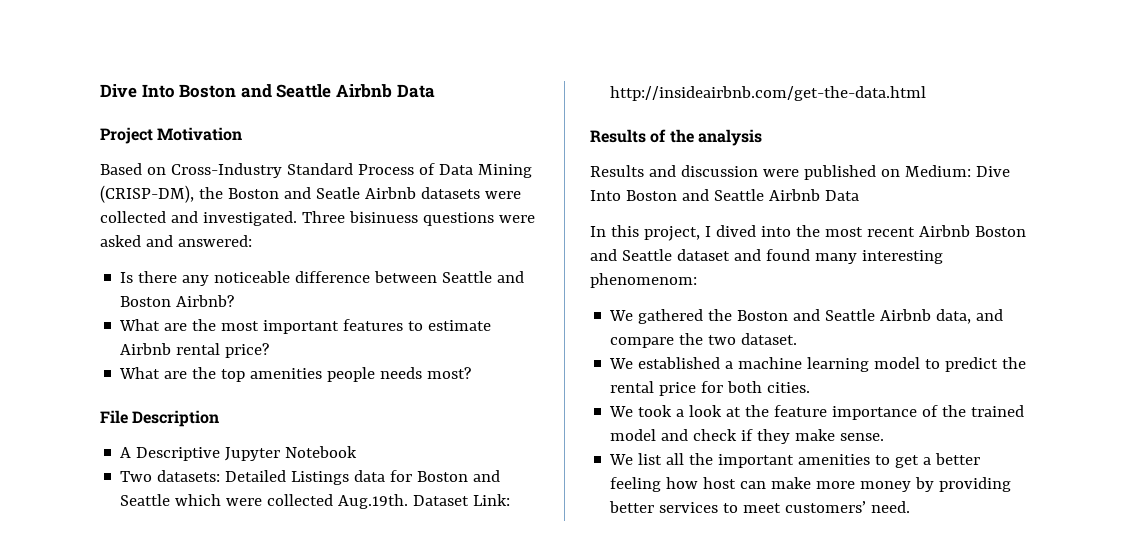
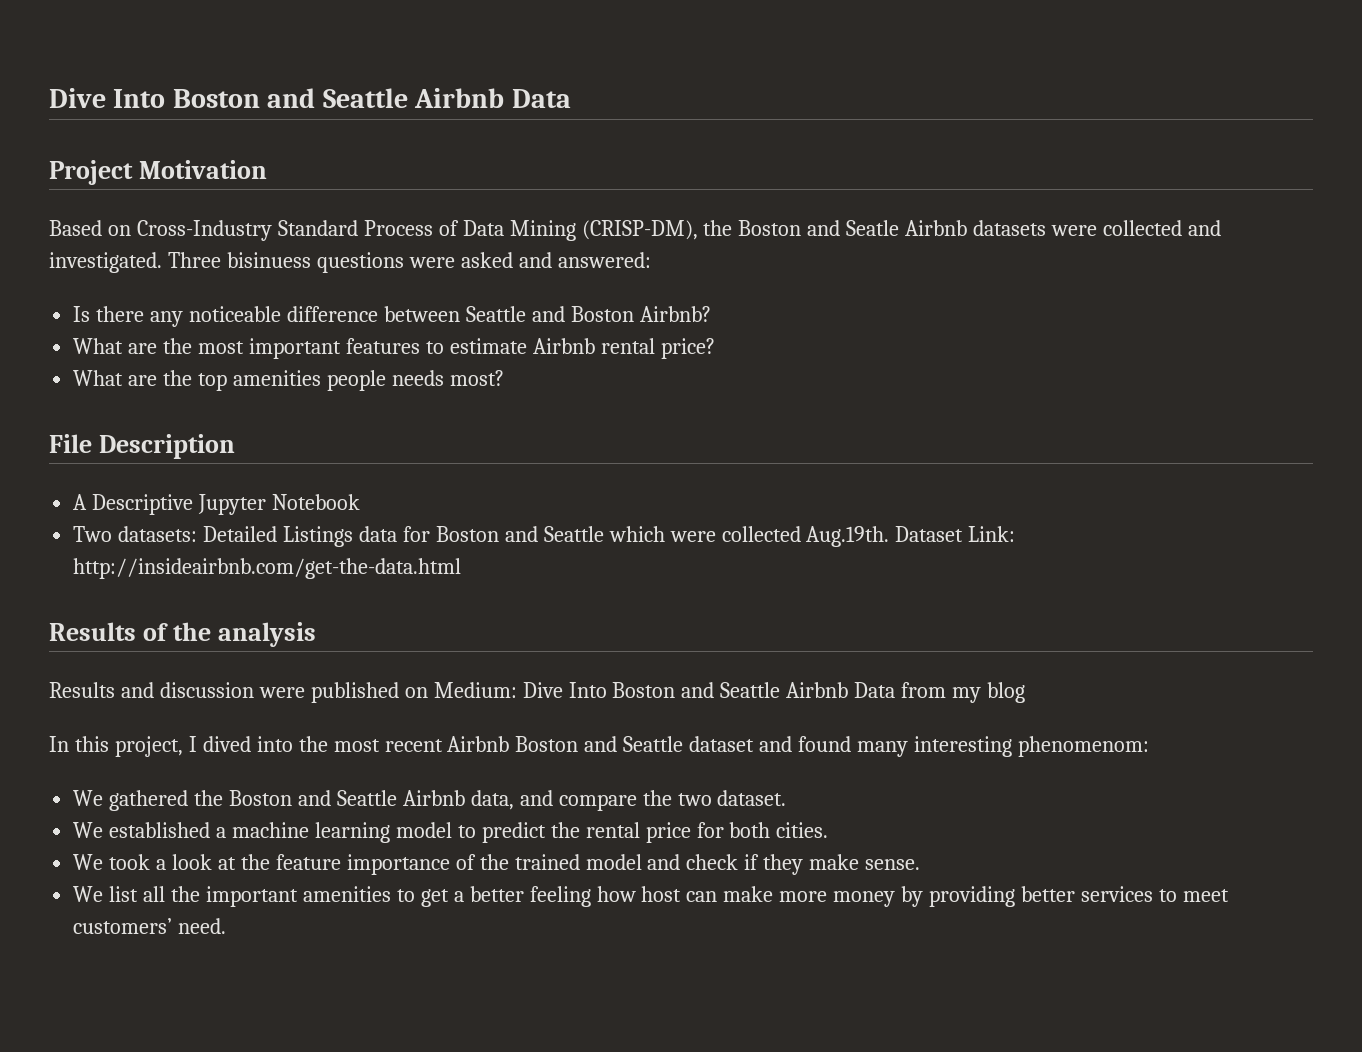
(859, 195) none -> [901,682,1026,703] from my blog

